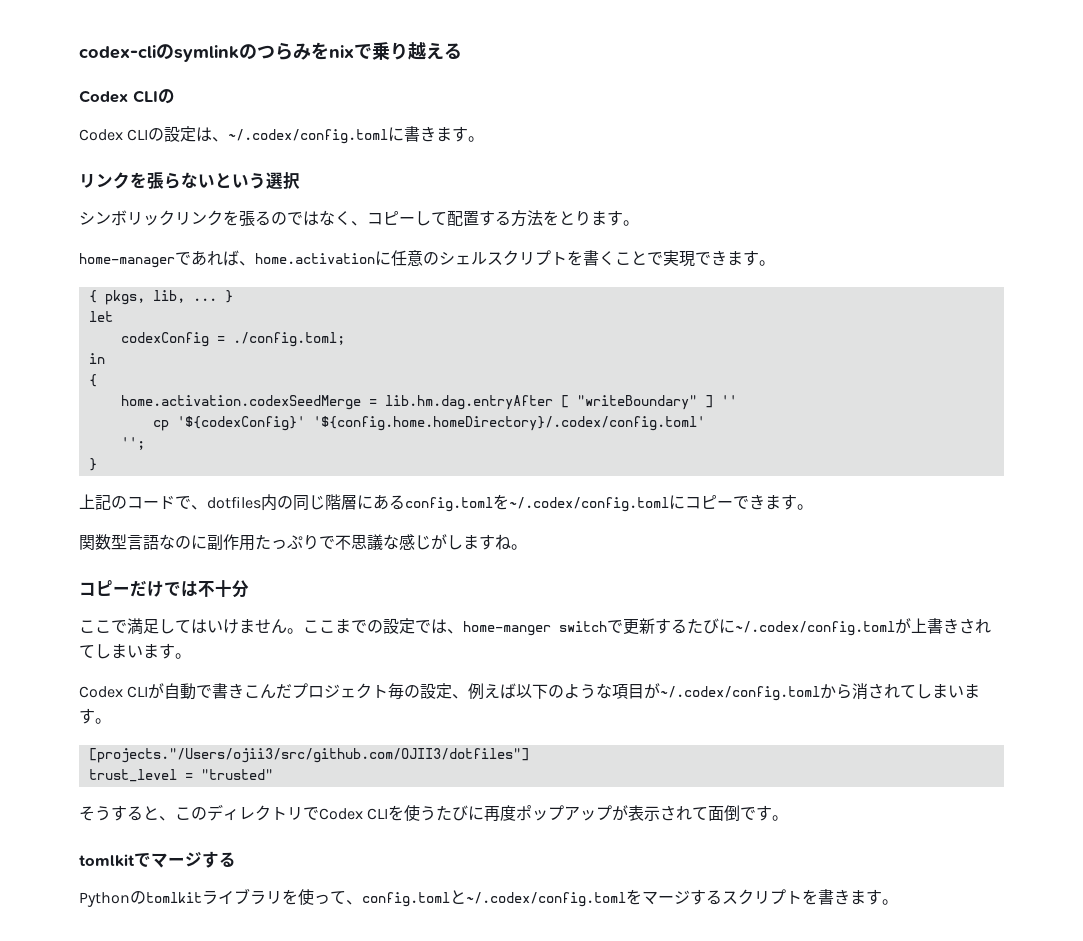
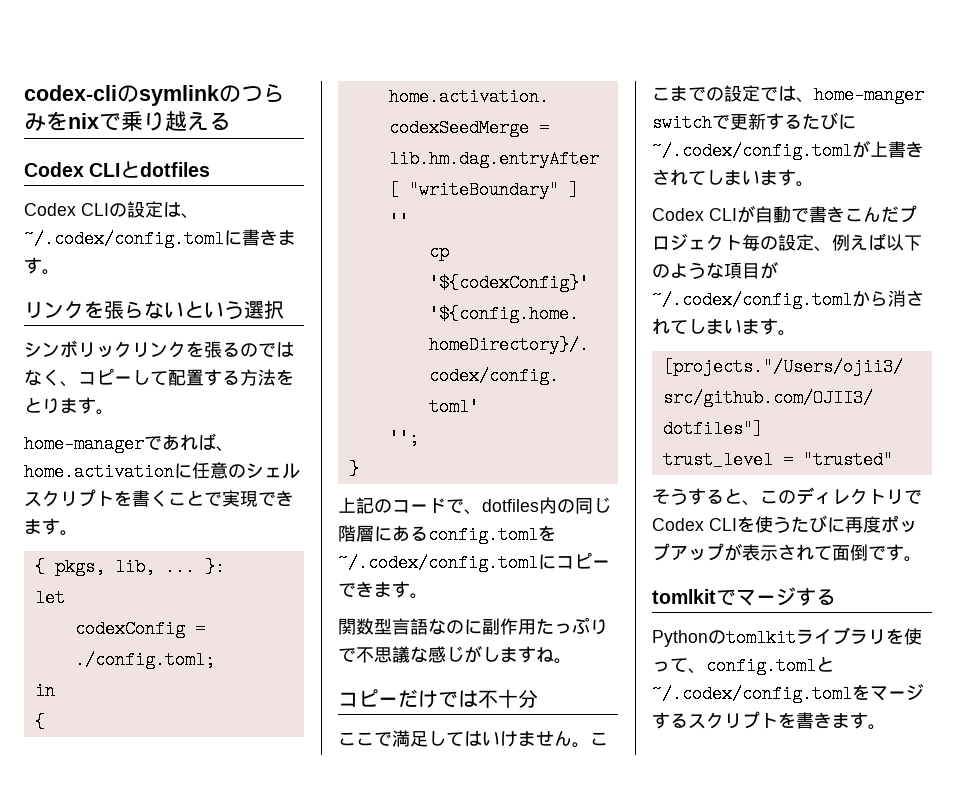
[158,89,175,104] の -> [120,161,211,178] とdotfiles
[224,290,233,303] } -> [204,558,225,576] }:

